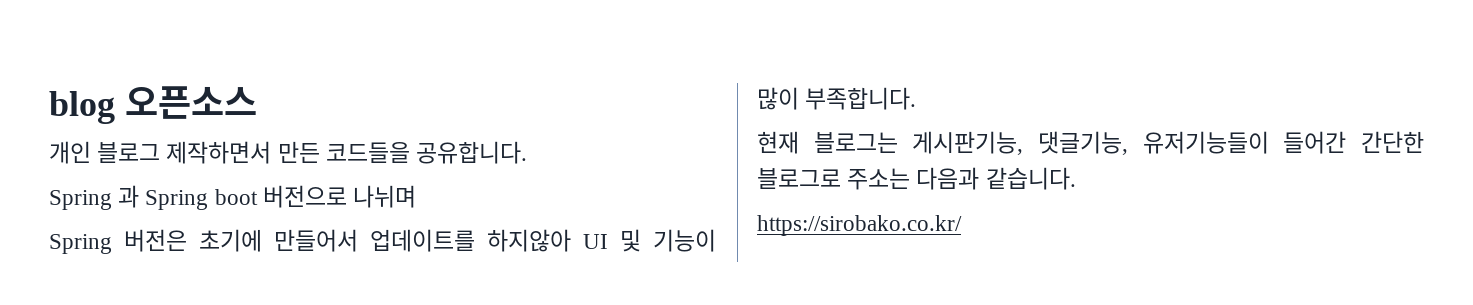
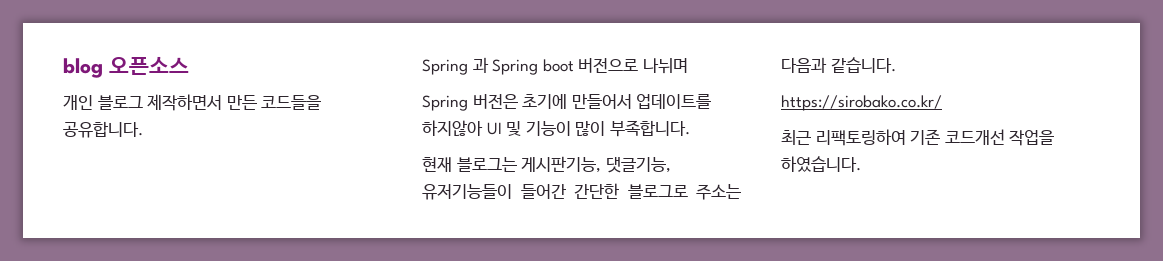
(962, 225) none -> [781,129,1055,146] [781,156,861,172] // 최근 리팩토링하여 기존 코드개선 작업을 하였습니다.

